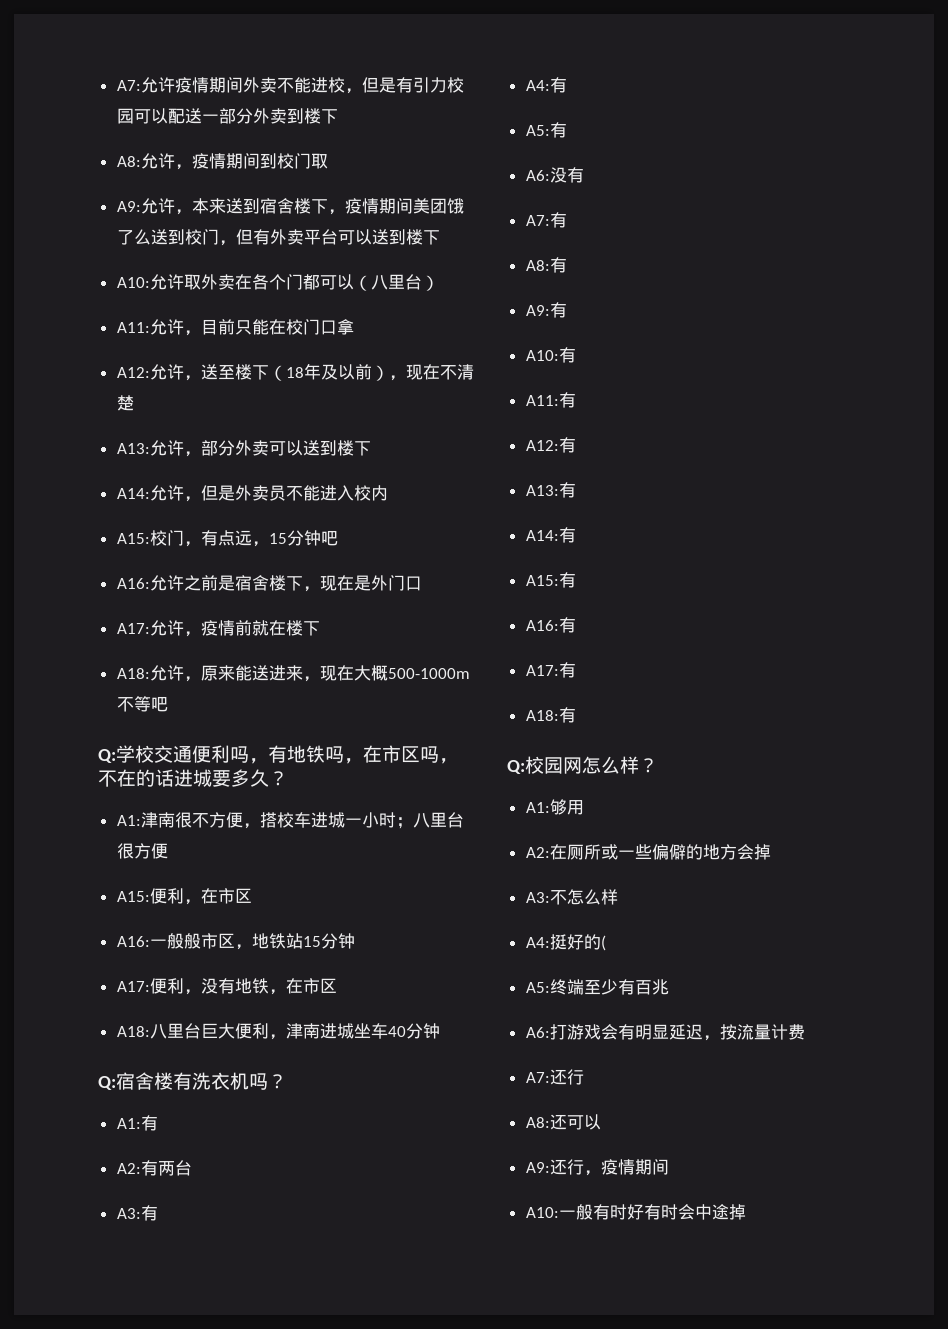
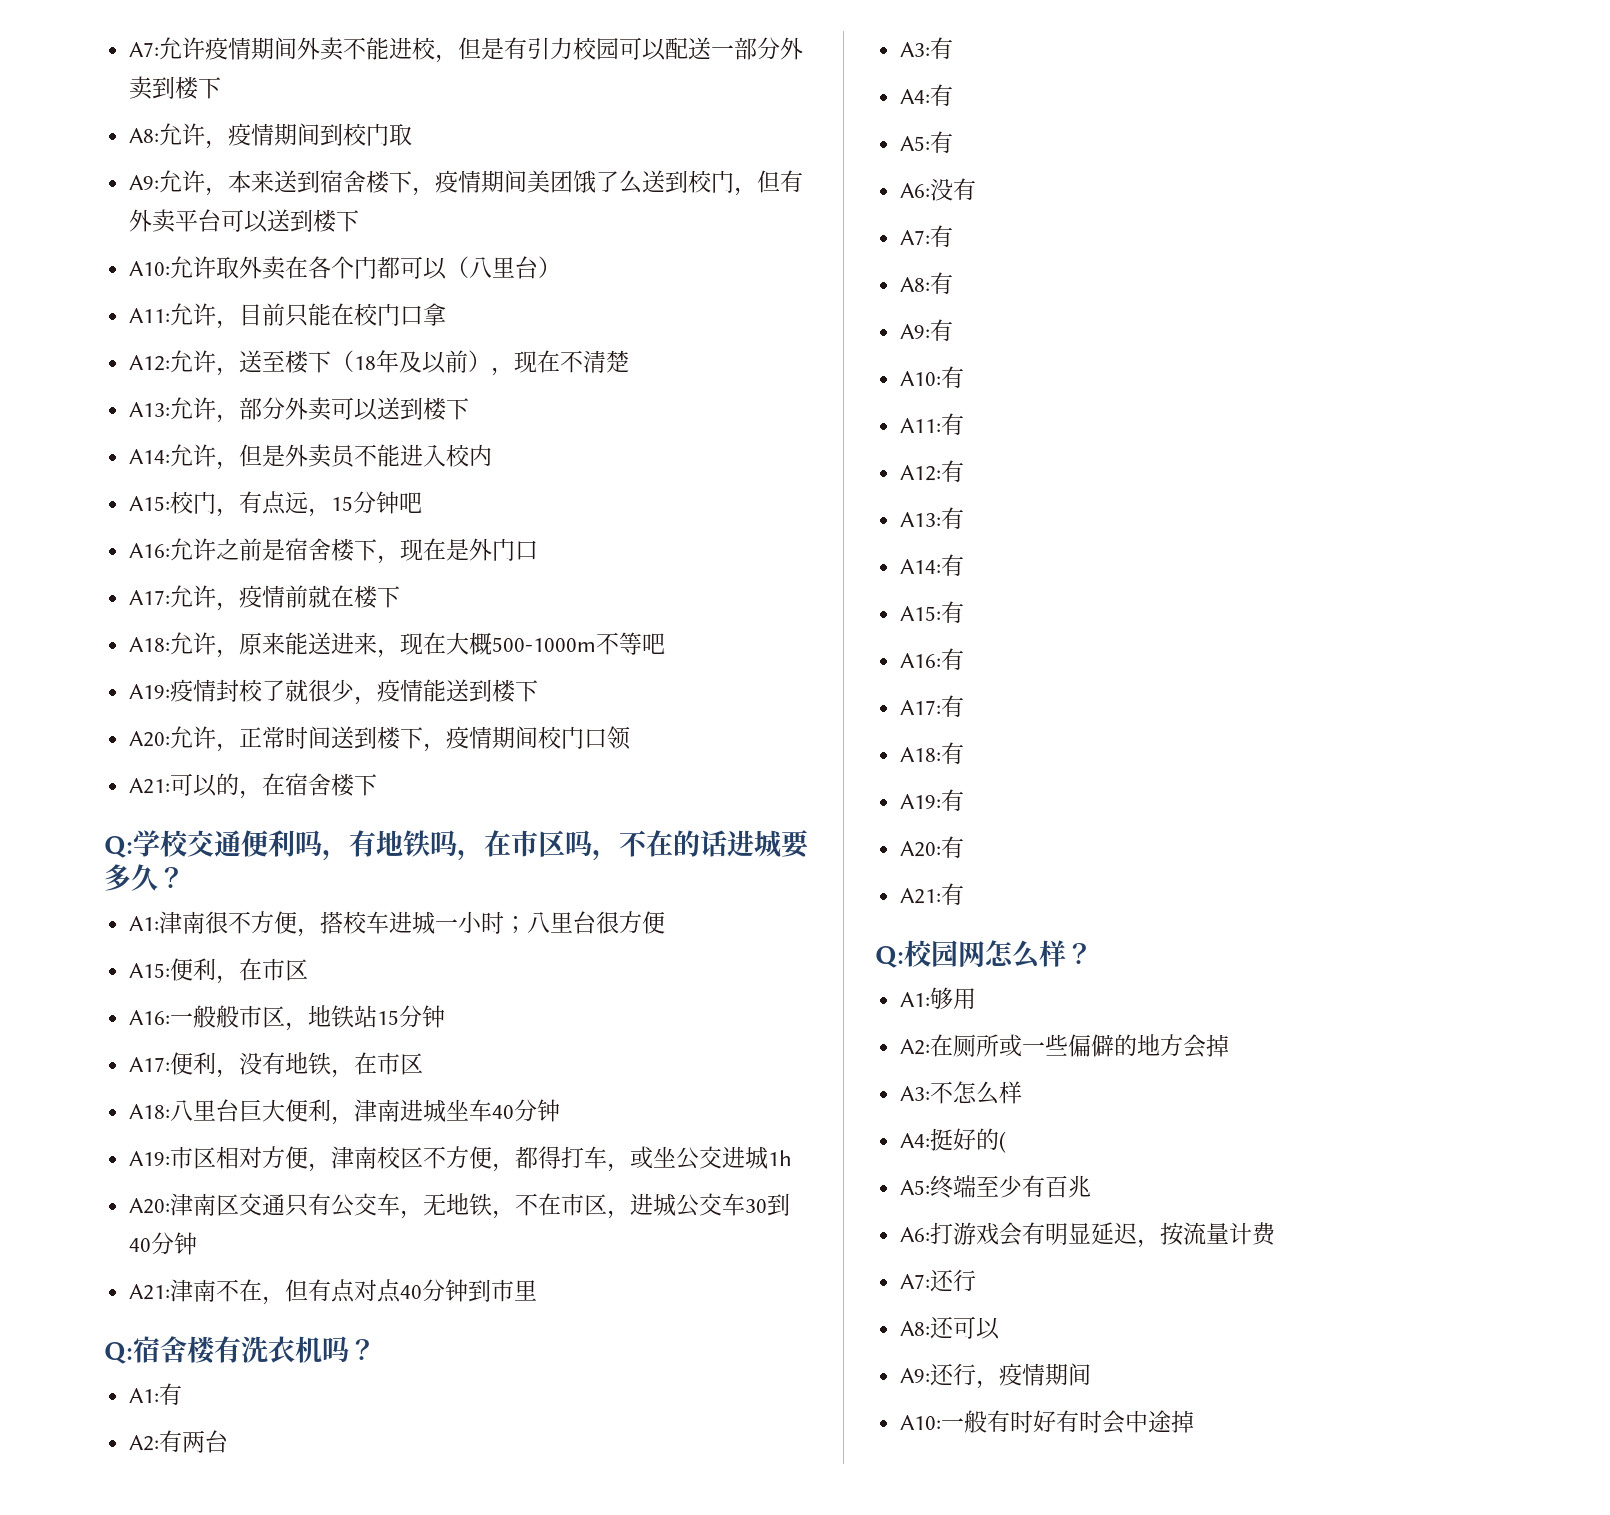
(168, 704) none -> [129,679,539,705] [129,726,632,752] [129,773,378,799] // A19:疫情封校了就很少，疫情能送到楼下 // A20:允许，正常时间送到楼下，疫情期间校门口领 // A21:可以的，在宿舍楼下
(440, 1031) none -> [129,1146,793,1172] [129,1193,791,1219] [129,1232,198,1255] [129,1279,538,1305] // A19:市区相对方便，津南校区不方便，都得打车，或坐公交进城1h // A20:津南区交通只有公交车，无地铁，不在市区，进城公交车30到40分钟 // A21:津南不在，但有点对点40分钟到市里
(576, 715) none -> [900,789,965,811] [900,836,965,858] [900,883,965,905] // A19:有 // A20:有 // A21:有

